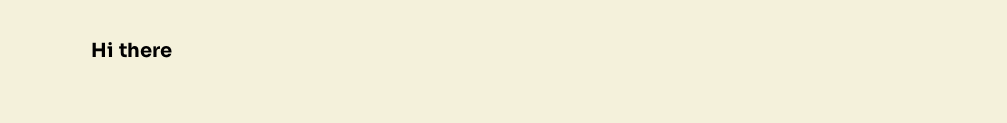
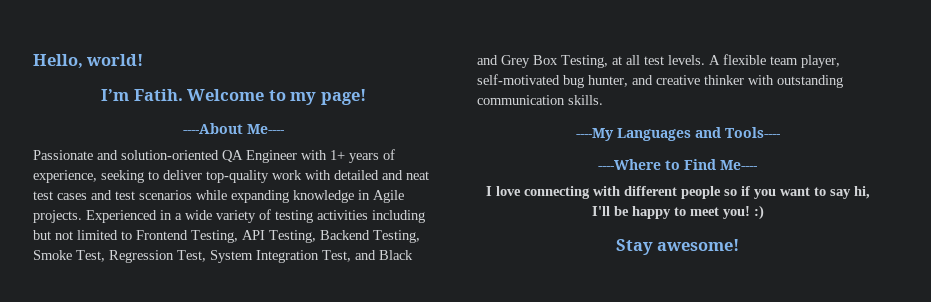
[91,42,173,58] Hi there -> [33,54,144,69] [101,89,366,105] [183,123,284,134] [33,149,395,163] [33,170,429,183] [33,190,404,203] [33,209,425,223] [33,230,420,243] [33,250,413,263] [477,54,840,68] [477,74,843,88] [477,95,603,105] [575,127,780,141] [598,159,757,170] [485,186,870,199] [591,205,764,220] [615,239,740,255] Hello, world! // I’m Fatih. Welcome to my page! // ----About Me---- // Passionate and solution-oriented QA Engineer with 1+ years of experience, seeking to deliver top-quality work with detailed and neat test cases and test scenarios while expanding knowledge in Agile projects. Experienced in a wide variety of testing activities including but not limited to Frontend Testing, API Testing, Backend Testing, Smoke Test, Regression Test, System Integration Test, and Black and Grey Box Testing, at all test levels. A flexible team player, self-motivated bug hunter, and creative thinker with outstanding communication skills. // ----My Languages and Tools---- // ----Where to Find Me---- // I love connecting with different people so if you want to say hi, I'll be happy to meet you! :) // Stay awesome!

